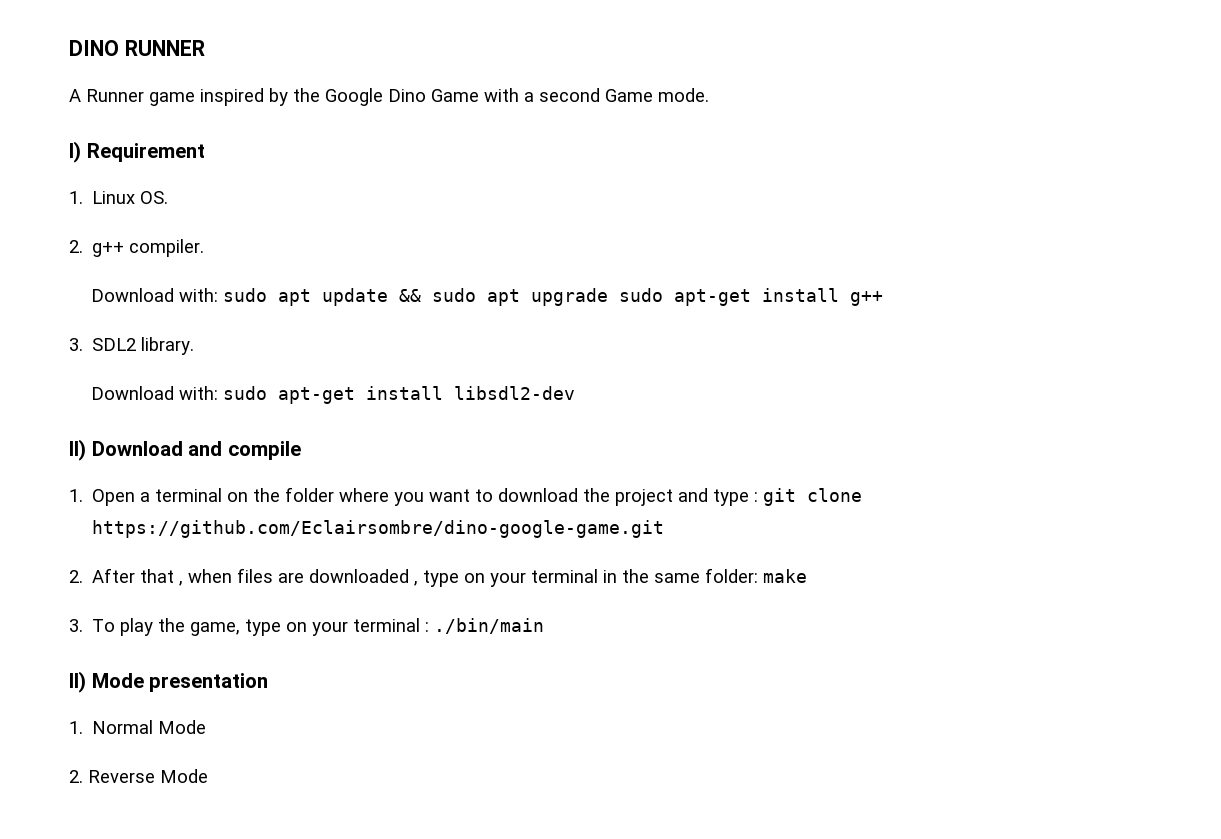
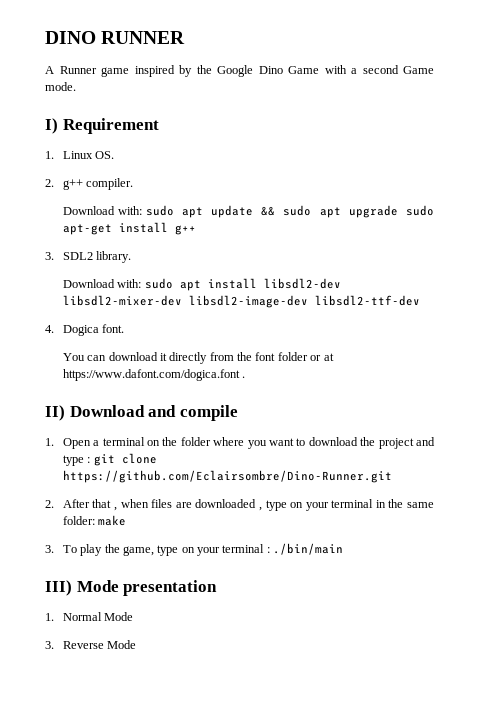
[278,387,356,404] apt-get -> [179,280,201,291] apt
(576, 393) none -> [62,295,420,308] [45,324,125,336] [62,352,334,364] [62,369,246,381] libsdl2-mixer-dev libsdl2-image-dev libsdl2-ttf-dev // 4. Dogica font. // You can download it directly from the font folder or at https://www.dafont.com/dogica.font .
[92,520,665,538] https://github.com/Eclairsombre/dino-google-game.git -> [62,470,392,483] https://github.com/Eclairsombre/Dino-Runner.git
[69,671,86,693] II) -> [45,580,72,596] III)
[69,770,83,783] 2. -> [45,641,54,649] 3.

